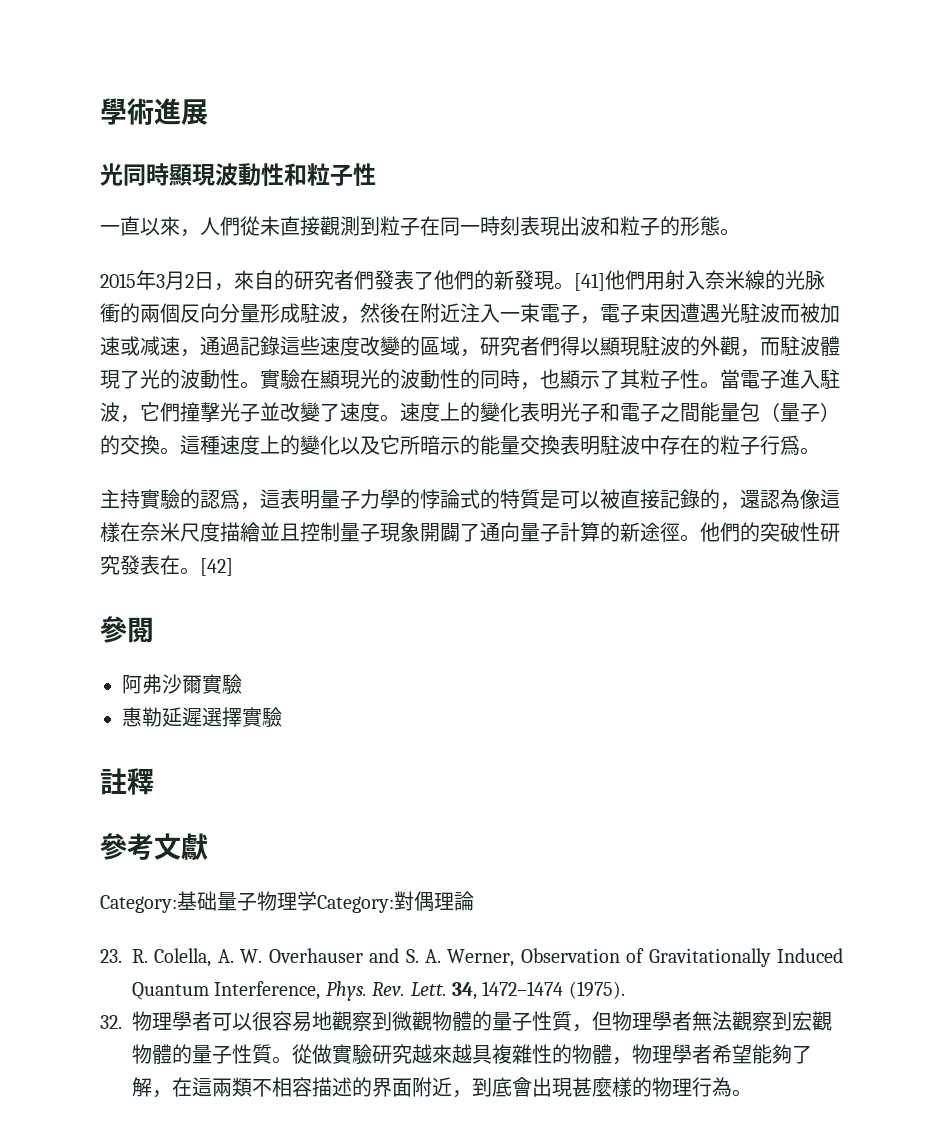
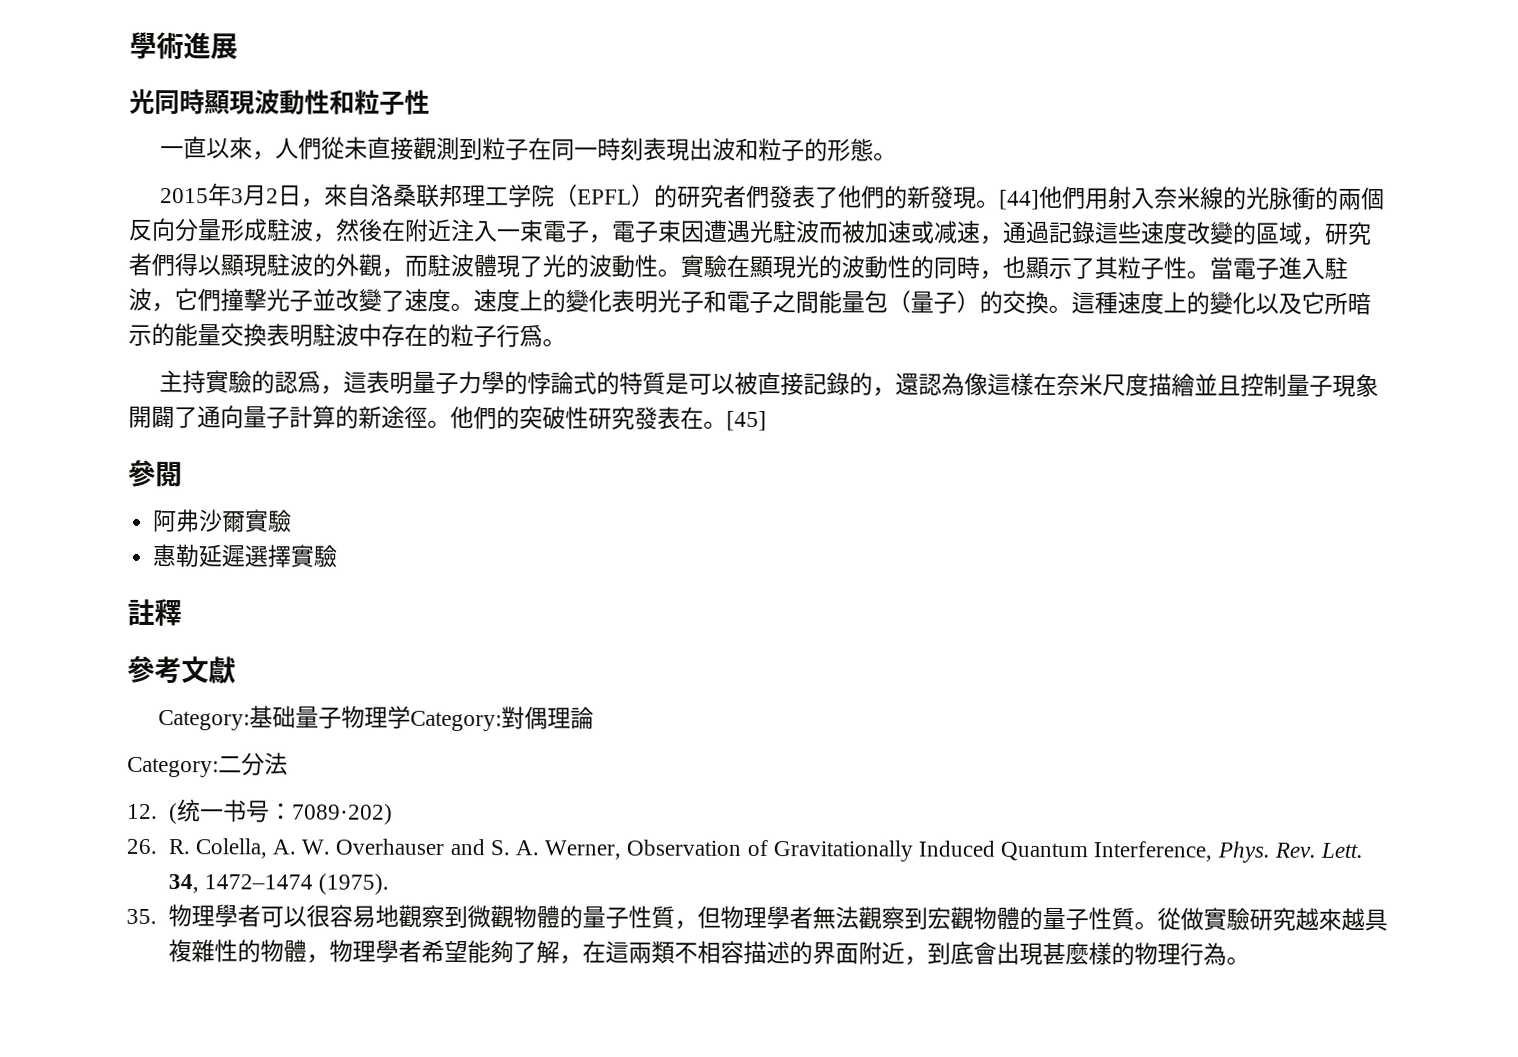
(274, 280) none -> [369,183,655,208] 洛桑联邦理工学院（EPFL）
[574,273,605,291] [41] -> [998,189,1040,210] [44]
[200,558,233,576] [42] -> [726,410,767,432] [45]
[100,949,122,963] 23. -> [127,752,288,778] [127,799,393,825] [126,838,157,855] Category:二分法 // 12. (统一书号：7089·202) // 26.
[100,1015,122,1029] 32. -> [126,908,157,925] 35.

